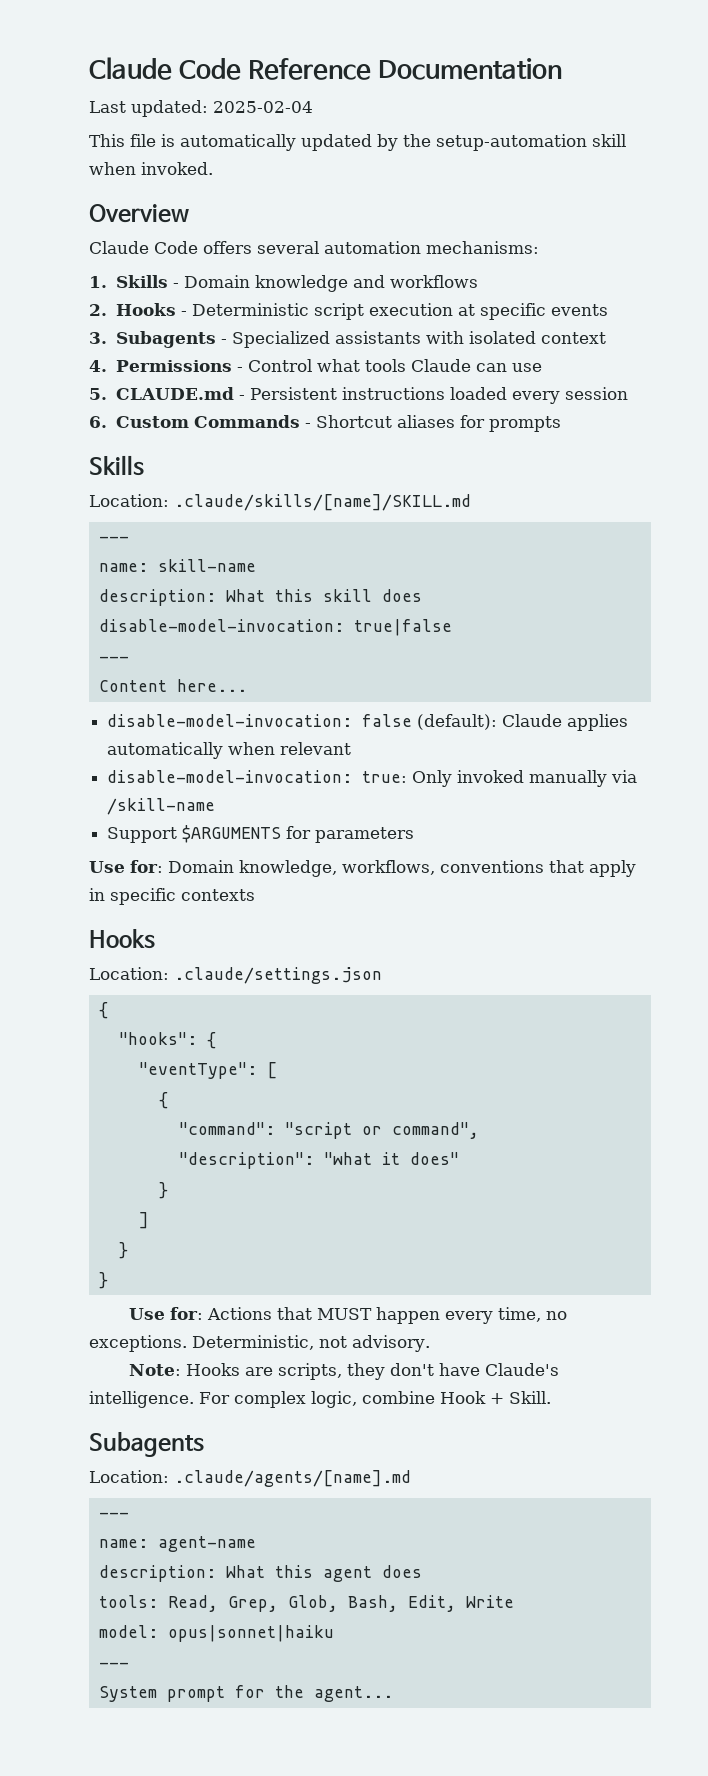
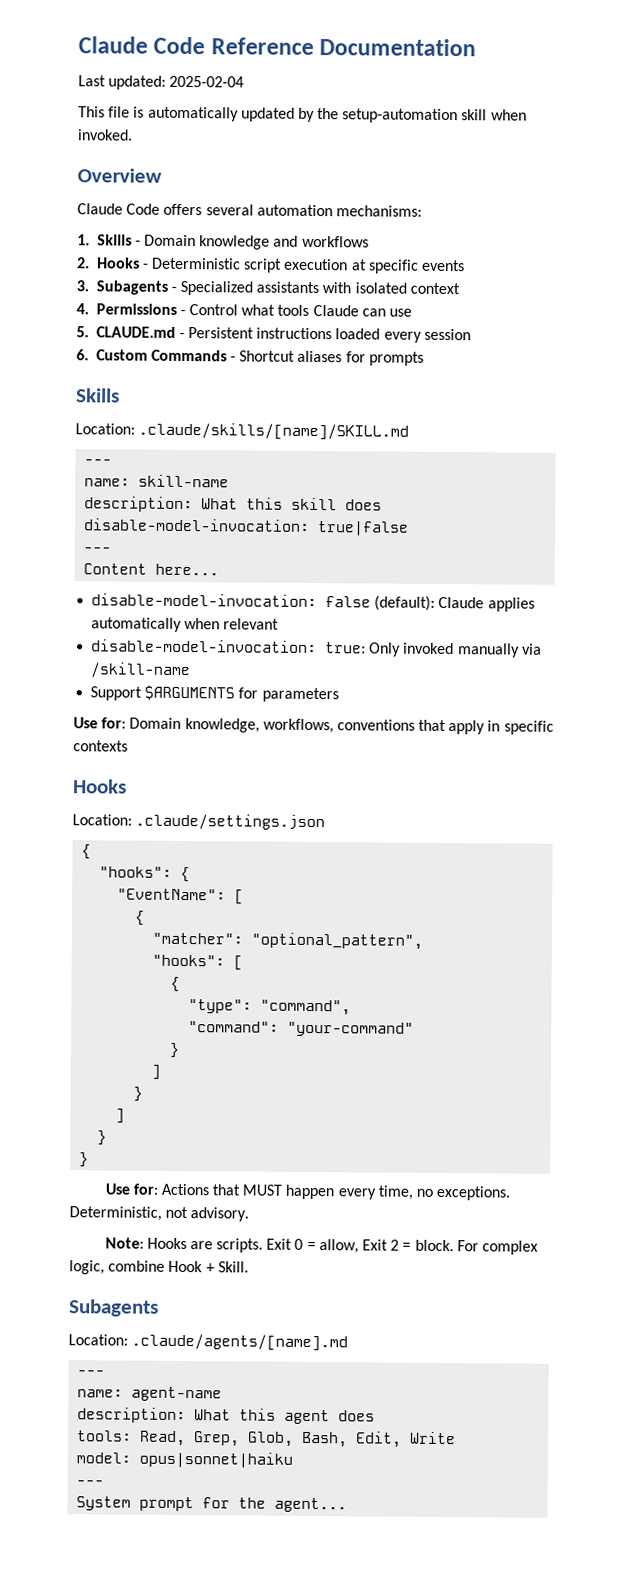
[138,1062,277,1079] [158,1092,168,1109] [178,1122,479,1139] [178,1152,459,1169] "eventType": [ // { // "command": "script or command", // "description": "what it does" -> [117,888,245,905] [134,910,146,926] [152,932,424,950] [152,954,244,971] [170,976,181,992] [188,999,352,1016] [188,1021,415,1037] [169,1042,181,1058] [151,1064,162,1080] "EventName": [ // { // "matcher": "optional_pattern", // "hooks": [ // { // "type": "command", // "command": "your-command" // } // ]
[278,1363,560,1380] [89,1391,194,1408] scripts, they don't have Claude's intelligence. -> [216,1238,454,1254] scripts. Exit 0 = allow, Exit 2 = block.

